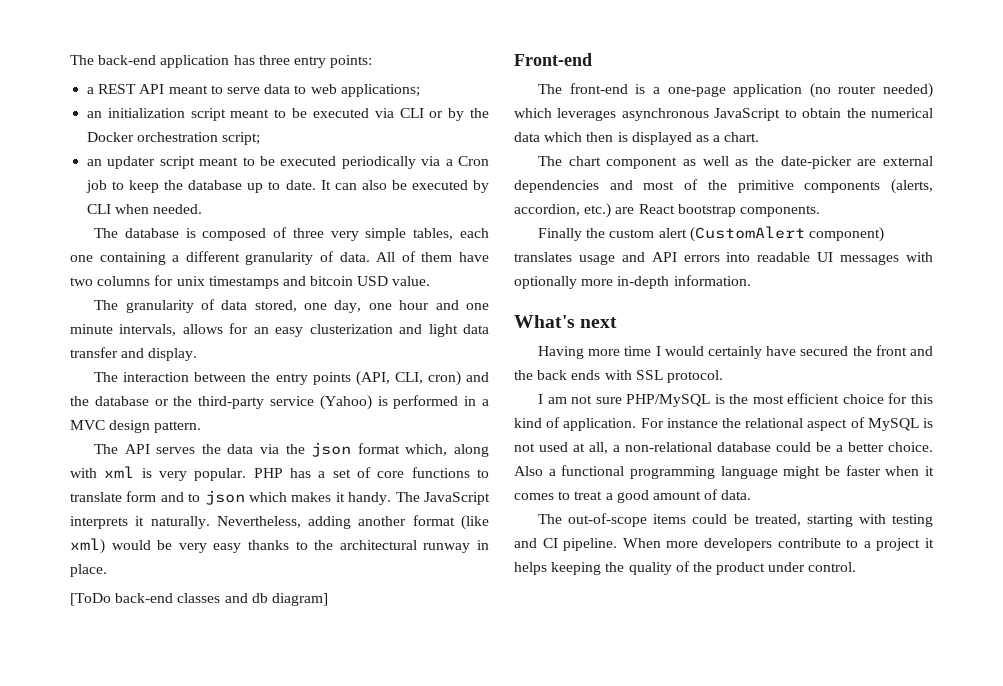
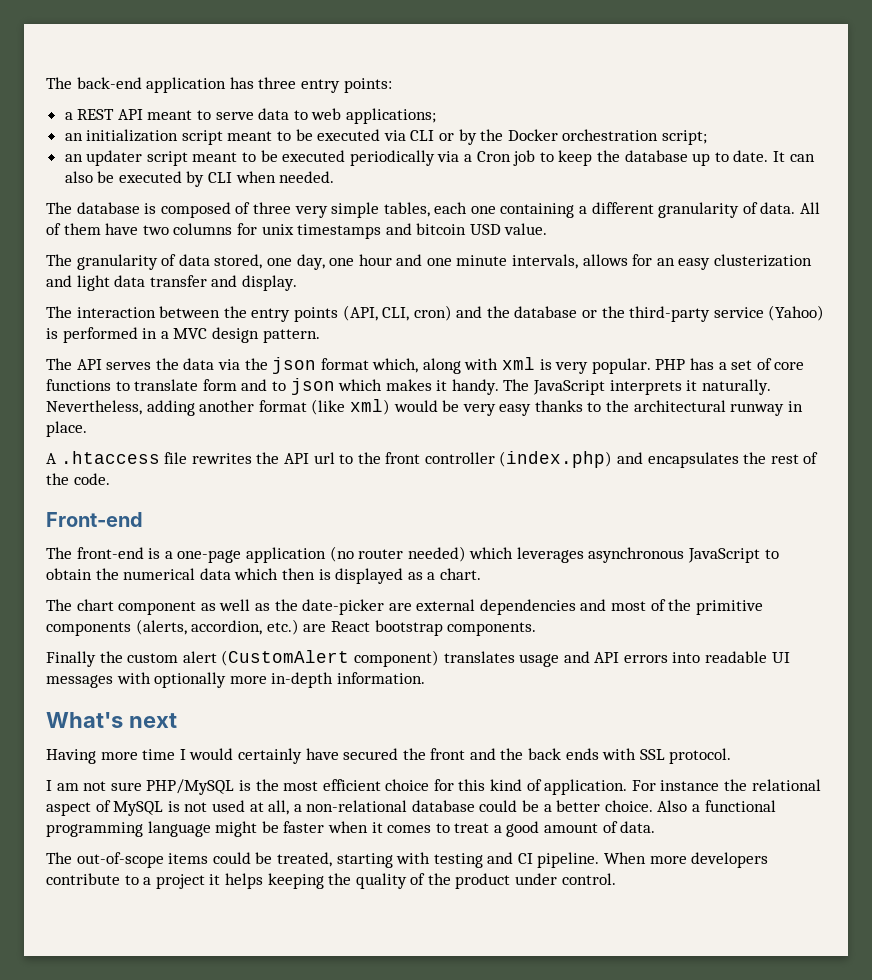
[70,593,328,606] [ToDo back-end classes and db diagram] -> [46,451,819,468] [46,473,110,485] A .htaccess file rewrites the API url to the front controller (index.php) and encapsulates the rest of the code.

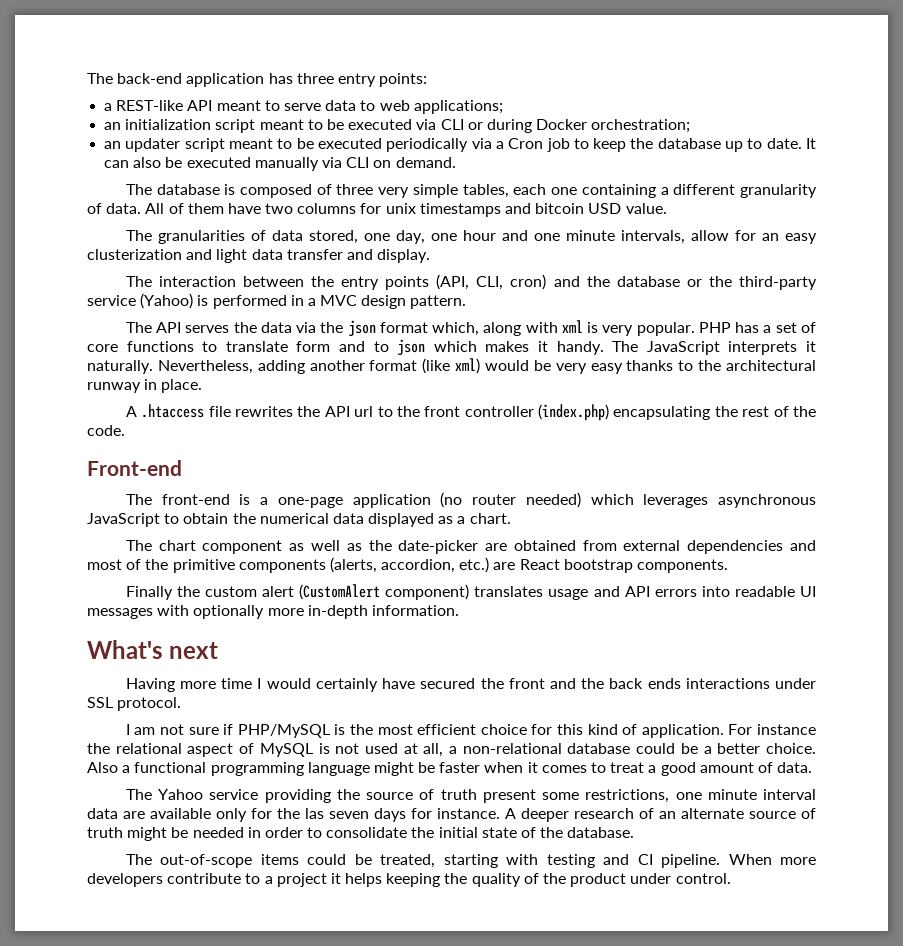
[77,109,115,120] REST -> [116,100,184,111] REST-like
[458,129,707,145] by the Docker orchestration script; -> [486,119,691,133] during Docker orchestration;
[186,171,335,187] by CLI when needed. -> [254,157,456,171] manually via CLI on demand.
[76,254,158,270] granularity -> [157,230,245,244] granularities
[582,254,628,266] allows -> [690,230,729,241] allow
[617,452,739,468] and encapsulates -> [613,406,711,420] encapsulating
[234,568,331,580] which then is -> (364, 518) none
(412, 607) none -> [513,540,617,551] obtained from
[602,748,637,760] with -> [685,678,817,689] interactions under
(142, 786) none -> [223,724,234,735] if
(656, 827) none -> [125,789,817,803] [87,808,816,822] [87,827,635,841] // The Yahoo service providing the source of truth present some restrictions, one minute interval data are available only for the las seven days for instance. A deeper research of an alternate source of truth might be needed in order to consolidate the initial state of the database.

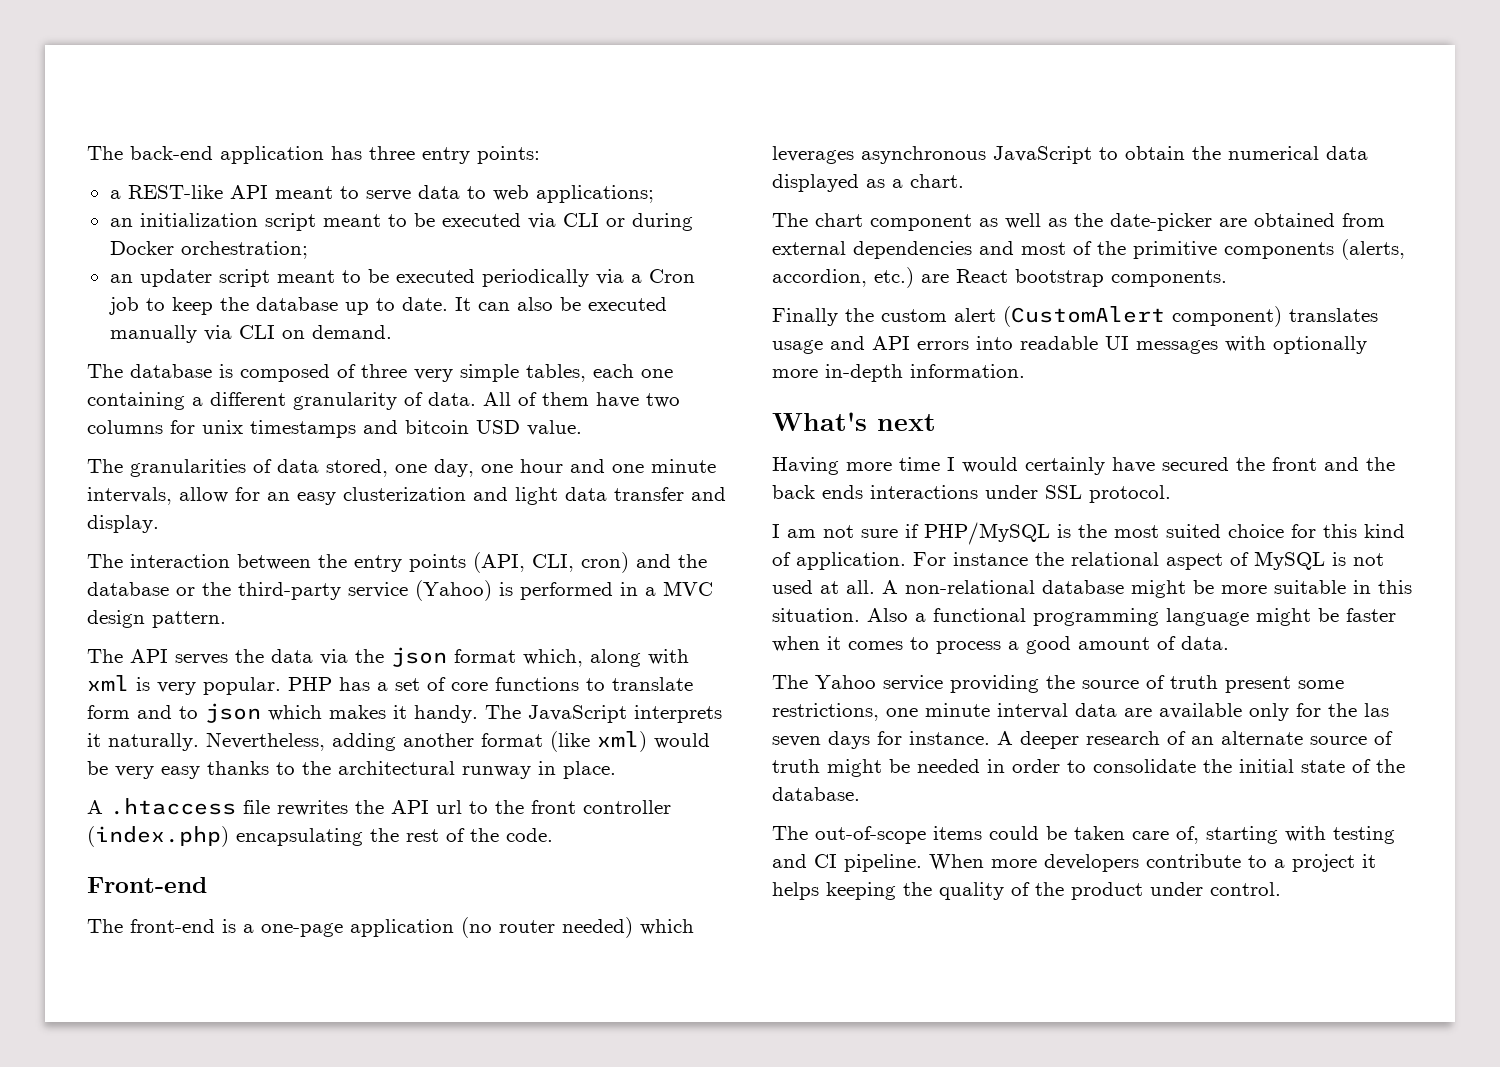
[417,724,477,735] efficient -> [1166,524,1221,538] suited
[423,743,817,757] all, a non-relational database could be a better choice. -> [846,580,1412,598] [772,608,860,622] all. A non-relational database might be more suitable in this situation.
[610,762,645,773] treat -> [936,641,1001,654] process
[380,854,436,868] treated, -> [1074,826,1199,844] taken care of,

